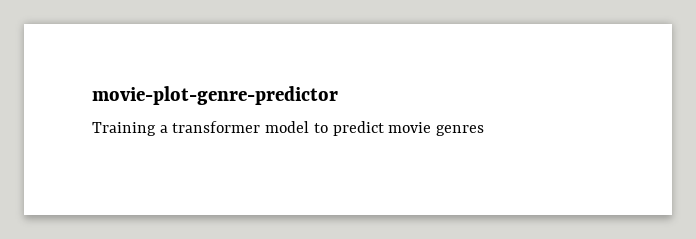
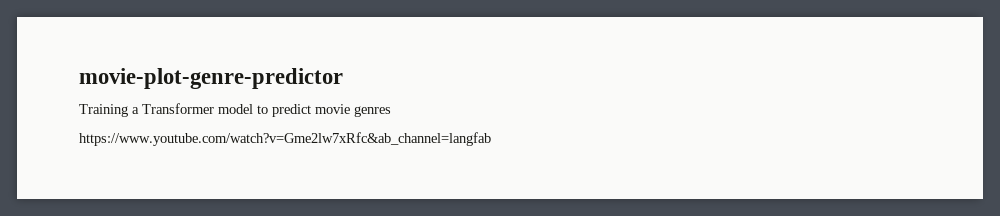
[172,121,261,133] transformer -> [142,103,214,114] Transformer
(485, 130) none -> [79,132,491,146] // https://www.youtube.com/watch?v=Gme2lw7xRfc&ab_channel=langfab

